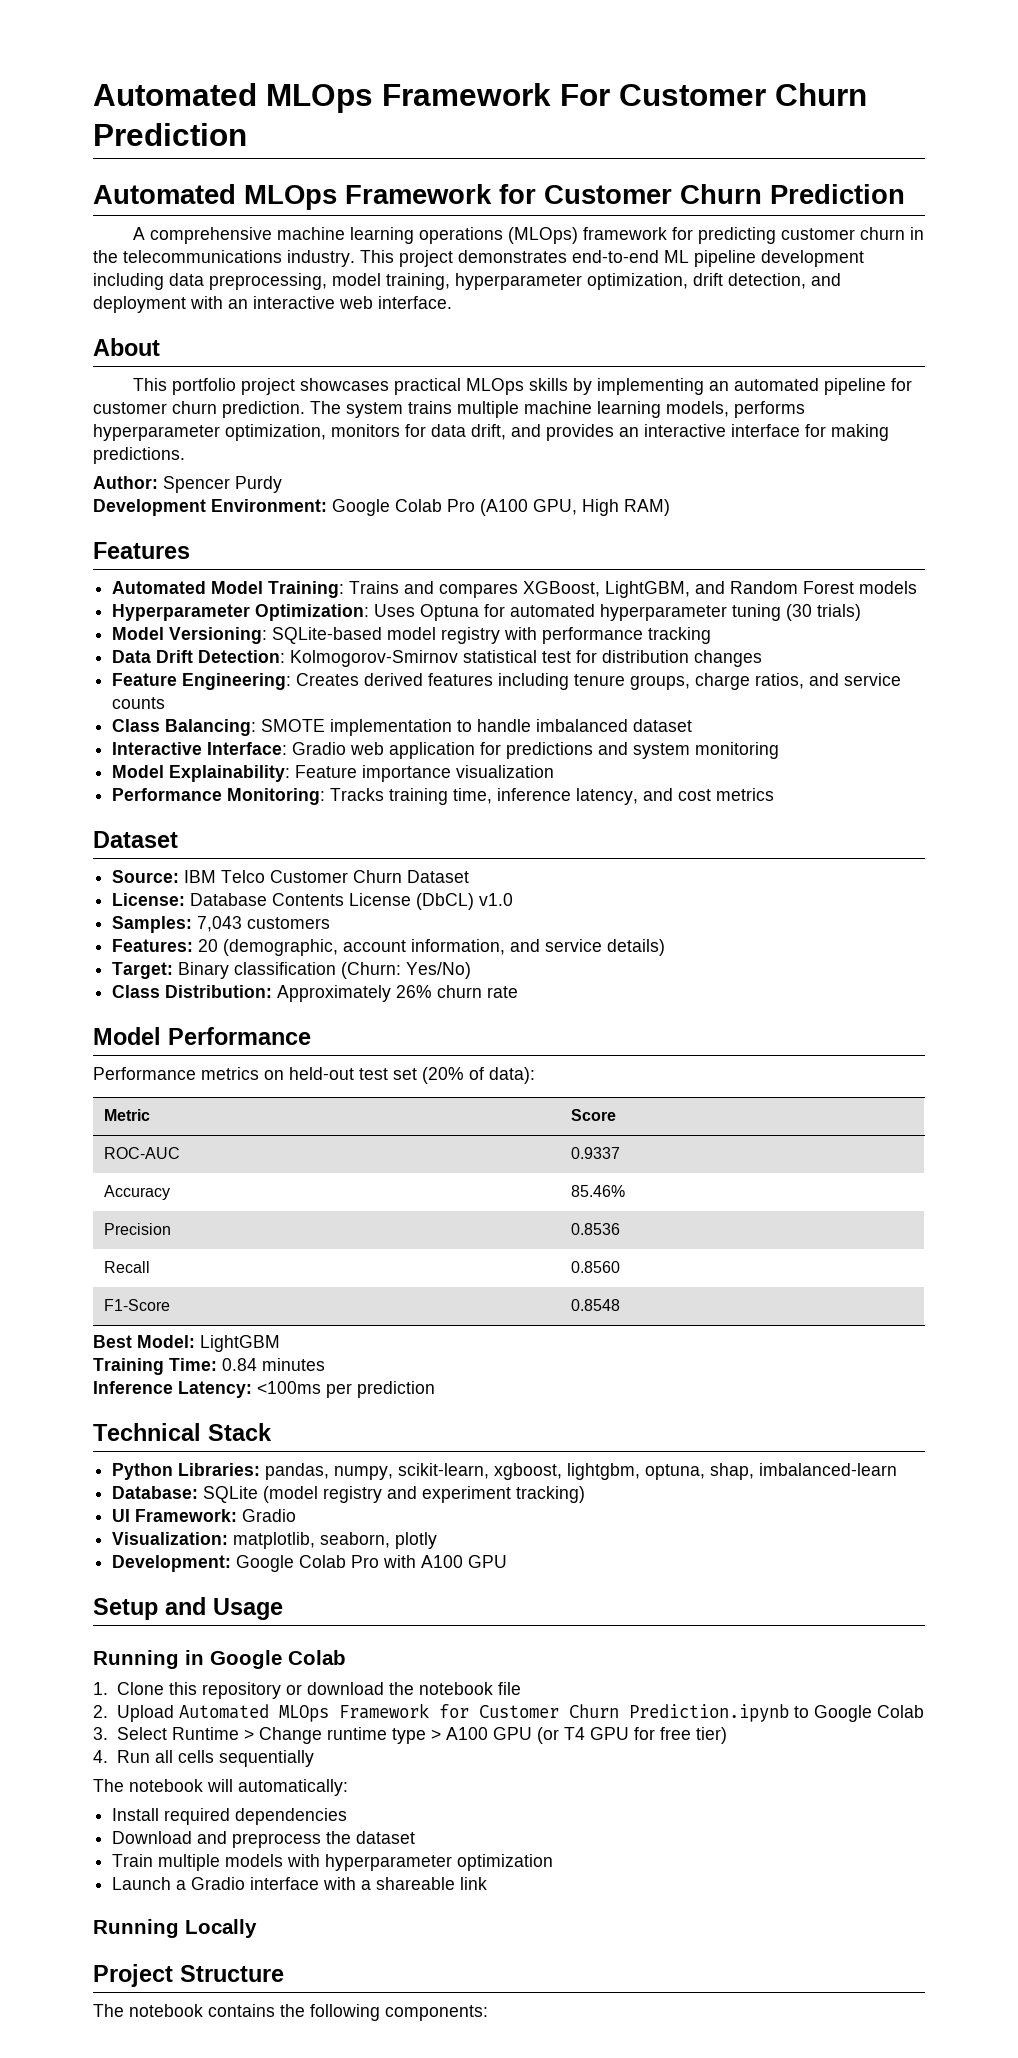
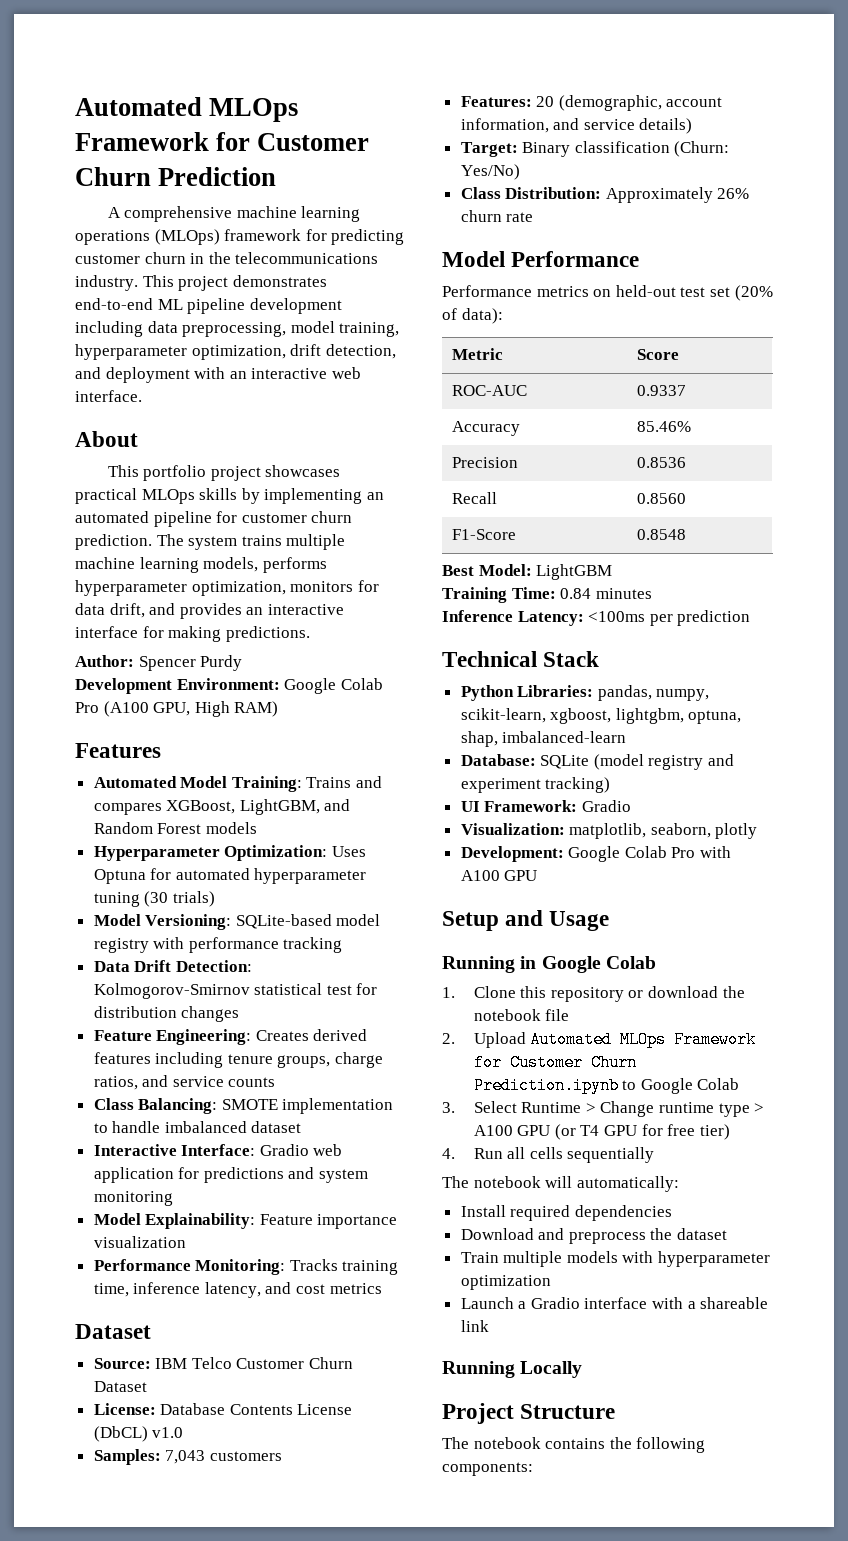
[93,83,867,113] [93,123,247,146] [93,184,492,210] Automated MLOps Framework For Customer Churn Prediction // Automated MLOps Framework -> [75,97,299,122] [75,132,209,151] Automated MLOps Framework

